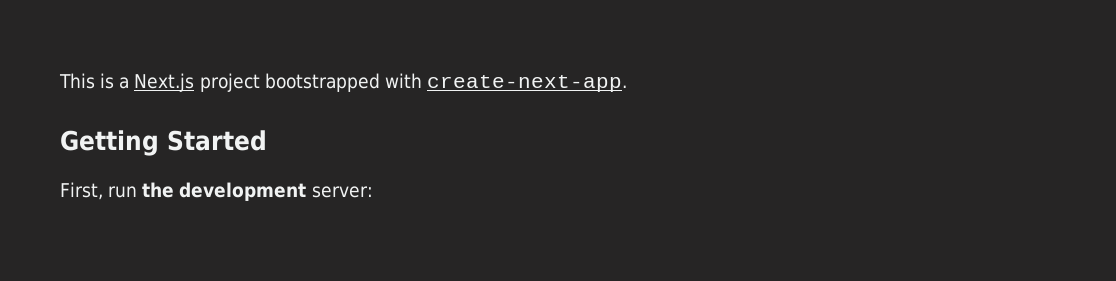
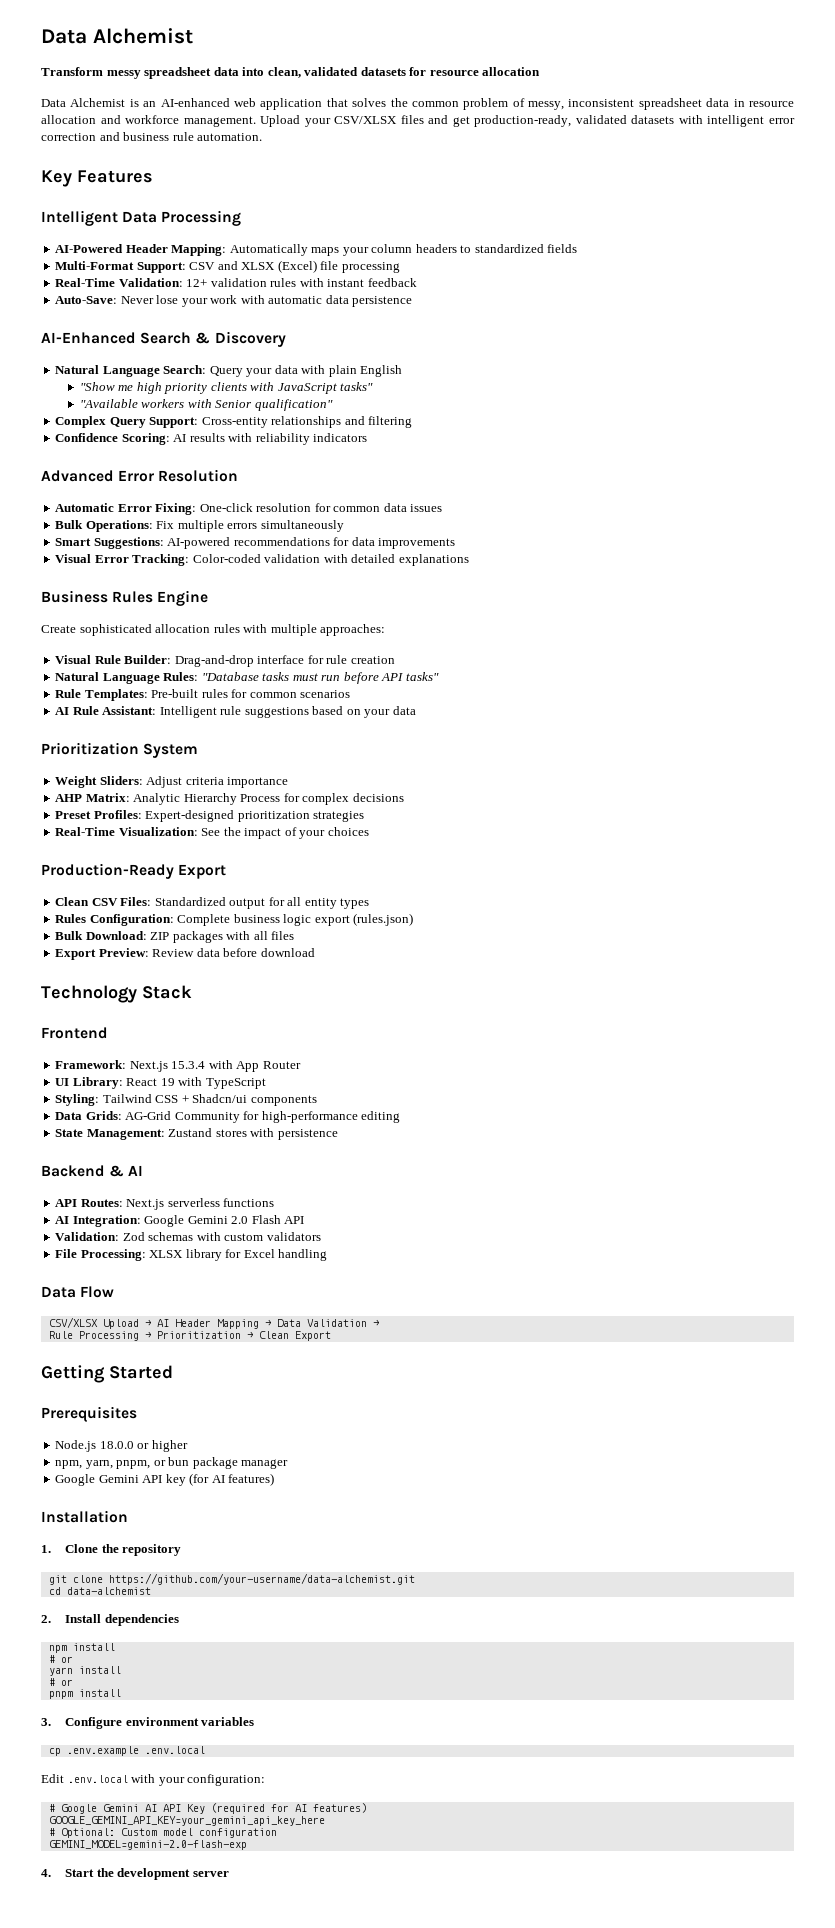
[59,73,627,92] [60,130,267,156] [60,182,138,200] This is a Next.js project bootstrapped with create-next-app. // Getting Started // First, run -> [41,28,193,44] [41,67,541,79] [41,98,795,110] [41,115,795,127] [41,132,263,141] [41,170,153,187] [41,210,242,226] [55,244,578,256] [55,260,400,273] [55,278,417,287] [55,295,413,307] [41,331,286,347] [55,365,403,377] [79,382,374,394] [79,399,333,411] [55,416,413,428] [55,433,368,445] [41,469,239,482] [55,503,443,515] [55,520,344,532] [55,537,456,549] [55,554,469,566] [41,590,209,606] [41,624,386,636] [55,655,395,667] [55,672,439,684] [55,689,351,701] [55,706,416,718] [41,742,199,758] [55,776,289,788] [55,793,404,805] [55,810,365,822] [55,827,369,839] [41,863,227,879] [55,897,370,909] [55,913,414,926] [55,931,295,943] [55,948,315,960] [41,985,192,1003] [41,1027,108,1039] [55,1060,301,1072] [55,1077,266,1089] [55,1094,317,1106] [55,1111,401,1123] [55,1128,338,1140] [41,1165,144,1177] [55,1198,275,1210] [55,1215,305,1227] [55,1232,321,1241] [55,1249,328,1261] [41,1286,115,1298] [48,1317,379,1329] [48,1331,331,1341] [41,1365,173,1383] [41,1406,137,1422] [55,1440,188,1452] [55,1457,289,1469] [55,1473,275,1486] [41,1510,128,1523] [41,1544,182,1556] [48,1573,415,1585] [48,1587,151,1595] [41,1614,179,1626] [48,1643,115,1653] [48,1655,73,1663] [48,1666,121,1676] [48,1678,73,1686] [48,1689,121,1699] [41,1717,255,1729] [48,1746,205,1756] [41,1774,266,1786] [48,1803,367,1814] [48,1816,325,1826] [48,1828,277,1838] [48,1840,247,1850] [41,1869,95,1877] Data Alchemist // Transform messy spreadsheet data into clean, validated datasets for resource allocation // Data Alchemist is an AI-enhanced web application that solves the common problem of messy, inconsistent spreadsheet data in resource allocation and workforce management. Upload your CSV/XLSX files and get production-ready, validated datasets with intelligent error correction and business rule automation. // Key Features // Intelligent Data Processing // AI-Powered Header Mapping: Automatically maps your column headers to standardized fields // Multi-Format Support: CSV and XLSX (Excel) file processing // Real-Time Validation: 12+ validation rules with instant feedback // Auto-Save: Never lose your work with automatic data persistence // AI-Enhanced Search & Discovery // Natural Language Search: Query your data with plain English // "Show me high priority clients with JavaScript tasks" // "Available workers with Senior qualification" // Complex Query Support: Cross-entity relationships and filtering // Confidence Scoring: AI results with reliability indicators // Advanced Error Resolution // Automatic Error Fixing: One-click resolution for common data issues // Bulk Operations: Fix multiple errors simultaneously // Smart Suggestions: AI-powered recommendations for data improvements // Visual Error Tracking: Color-coded validation with detailed explanations // Business Rules Engine // Create sophisticated allocation rules with multiple approaches: // Visual Rule Builder: Drag-and-drop interface for rule creation // Natural Language Rules: "Database tasks must run before API tasks" // Rule Templates: Pre-built rules for common scenarios // AI Rule Assistant: Intelligent rule suggestions based on your data // Prioritization System // Weight Sliders: Adjust criteria importance // AHP Matrix: Analytic Hierarchy Process for complex decisions // Preset Profiles: Expert-designed prioritization strategies // Real-Time Visualization: See the impact of your choices // Production-Ready Export // Clean CSV Files: Standardized output for all entity types // Rules Configuration: Complete business logic export (rules.json) // Bulk Download: ZIP packages with all files // Export Preview: Review data before download // Technology Stack // Frontend // Framework: Next.js 15.3.4 with App Router // UI Library: React 19 with TypeScript // Styling: Tailwind CSS + Shadcn/ui components // Data Grids: AG-Grid Community for high-performance editing // State Management: Zustand stores with persistence // Backend & AI // API Routes: Next.js serverless functions // AI Integration: Google Gemini 2.0 Flash API // Validation: Zod schemas with custom validators // File Processing: XLSX library for Excel handling // Data Flow // CSV/XLSX Upload → AI Header Mapping → Data Validation → // Rule Processing → Prioritization → Clean Export // Getting Started // Prerequisites // Node.js 18.0.0 or higher // npm, yarn, pnpm, or bun package manager // Google Gemini API key (for AI features) // Installation // 1. Clone the repository // git clone https://github.com/your-username/data-alchemist.git // cd data-alchemist // 2. Install dependencies // npm install // # or // yarn install // # or // pnpm install // 3. Configure environment variables // cp .env.example .env.local // Edit .env.local with your configuration: // # Google Gemini AI API Key (required for AI features) // GOOGLE_GEMINI_API_KEY=your_gemini_api_key_here // # Optional: Custom model configuration // GEMINI_MODEL=gemini-2.0-flash-exp // 4. Start
[311,186,373,198] server: -> [192,1871,229,1877] server

